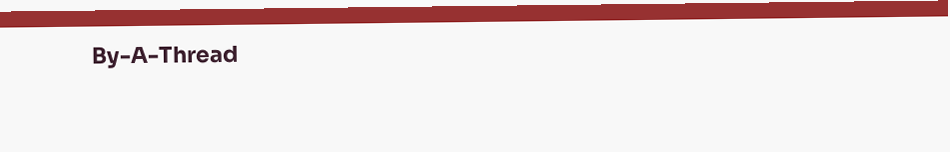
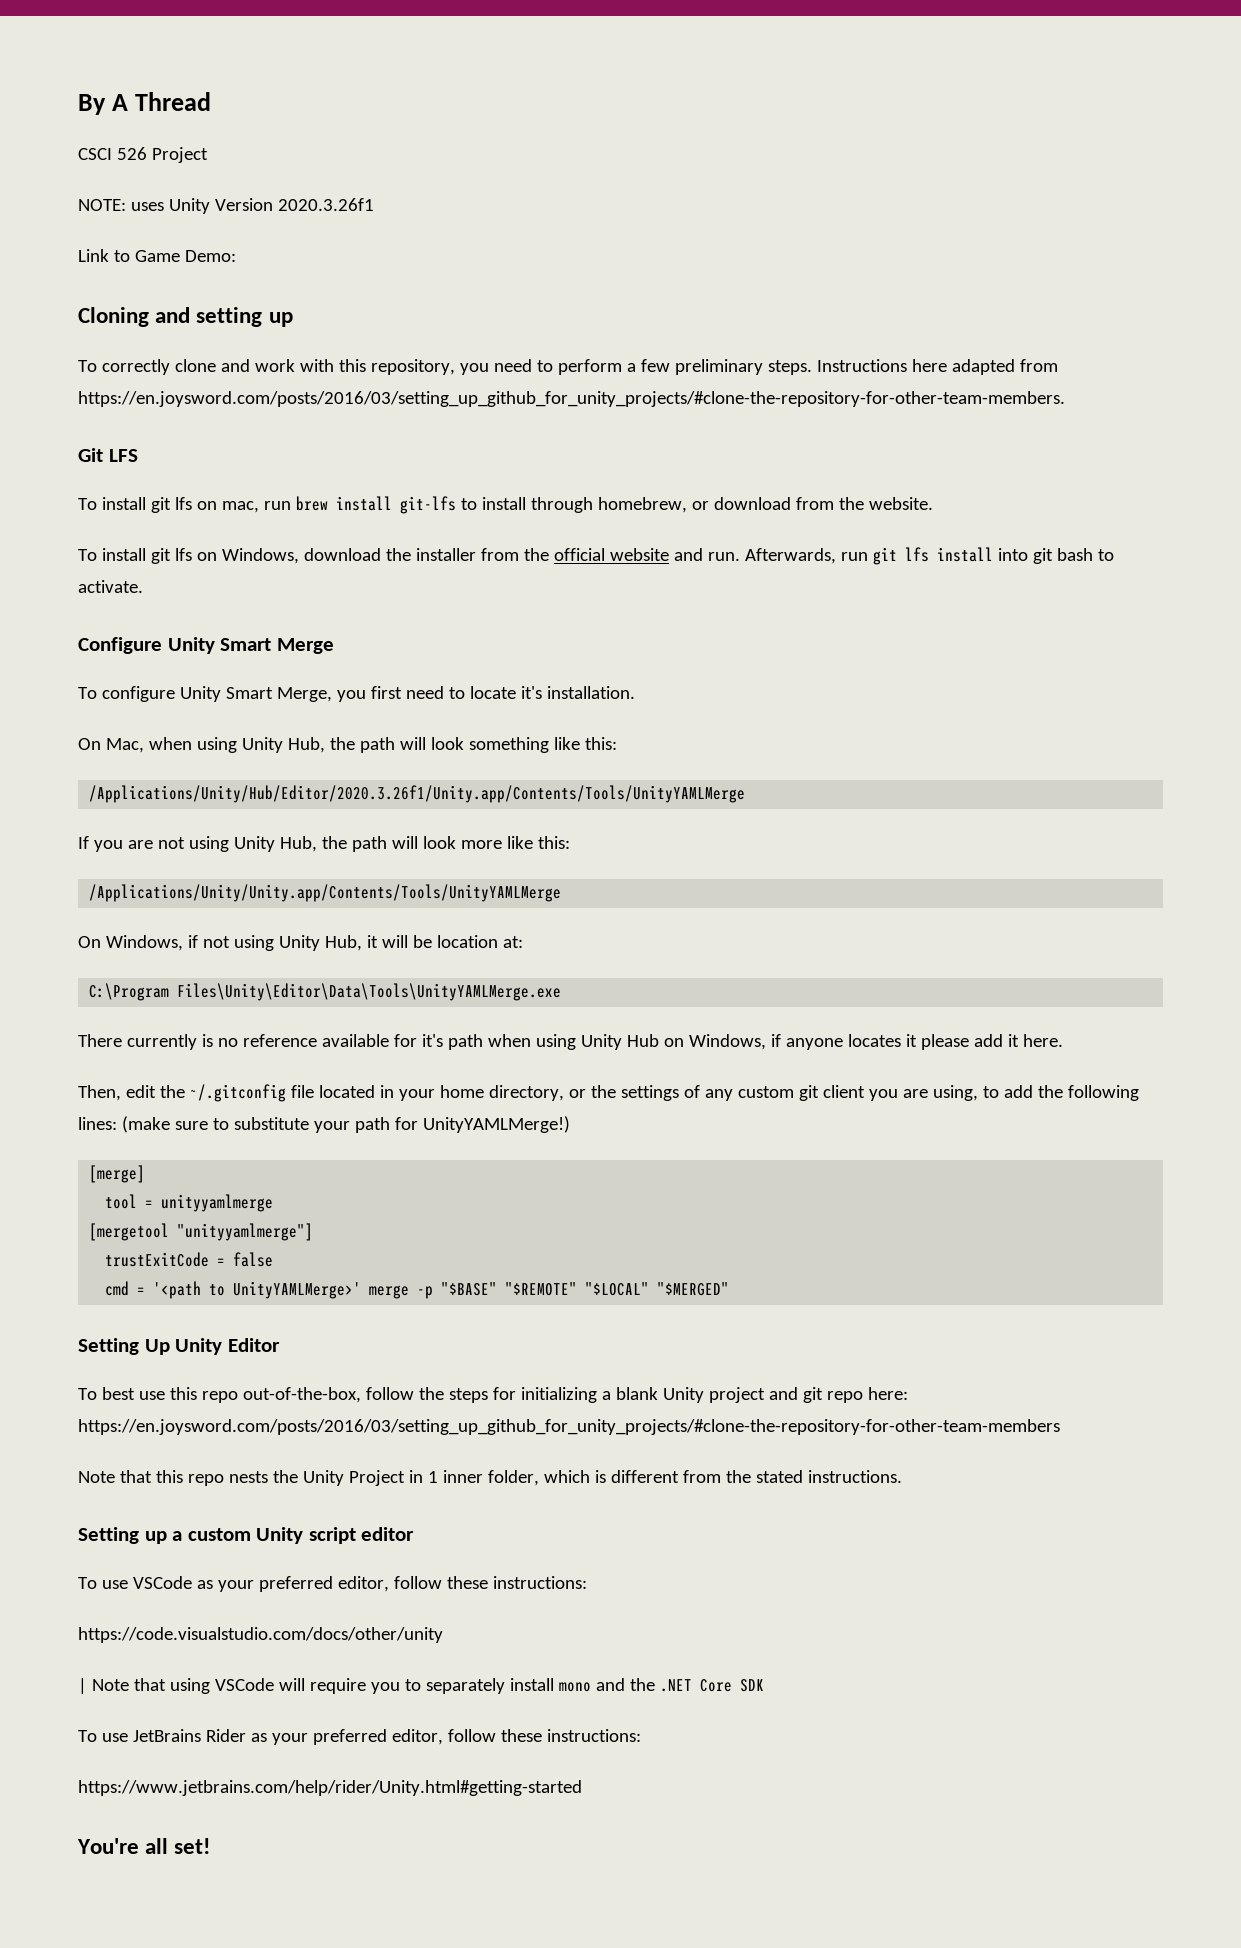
[91,44,238,69] By-A-Thread -> [78,92,212,115] [78,147,208,163] [78,198,374,214] [78,249,236,262] [78,307,293,327] [78,359,1058,375] [78,391,1065,407] [78,448,138,462] [78,496,933,514] [78,547,1114,565] [78,580,143,593] [78,637,334,654] [78,686,635,702] [78,737,617,753] [89,785,746,803] [78,836,570,852] [89,884,562,902] [78,935,523,951] [89,983,562,1001] [78,1034,1063,1050] [78,1084,1139,1102] [78,1116,570,1133] [89,1165,146,1183] [105,1194,274,1212] [89,1223,314,1241] [105,1252,274,1267] [105,1281,730,1299] [78,1338,280,1355] [78,1387,908,1403] [78,1419,1060,1435] [78,1470,902,1486] [78,1527,415,1544] [78,1576,587,1592] [78,1627,443,1643] [78,1678,764,1694] [78,1729,641,1745] [78,1780,582,1796] [77,1838,211,1854] By A Thread // CSCI 526 Project // NOTE: uses Unity Version 2020.3.26f1 // Link to Game Demo: // Cloning and setting up // To correctly clone and work with this repository, you need to perform a few preliminary steps. Instructions here adapted from https://en.joysword.com/posts/2016/03/setting_up_github_for_unity_projects/#clone-the-repository-for-other-team-members. // Git LFS // To install git lfs on mac, run brew install git-lfs to install through homebrew, or download from the website. // To install git lfs on Windows, download the installer from the official website and run. Afterwards, run git lfs install into git bash to activate. // Configure Unity Smart Merge // To configure Unity Smart Merge, you first need to locate it's installation. // On Mac, when using Unity Hub, the path will look something like this: // /Applications/Unity/Hub/Editor/2020.3.26f1/Unity.app/Contents/Tools/UnityYAMLMerge // If you are not using Unity Hub, the path will look more like this: // /Applications/Unity/Unity.app/Contents/Tools/UnityYAMLMerge // On Windows, if not using Unity Hub, it will be location at: // C:\Program Files\Unity\Editor\Data\Tools\UnityYAMLMerge.exe // There currently is no reference available for it's path when using Unity Hub on Windows, if anyone locates it please add it here. // Then, edit the ~/.gitconfig file located in your home directory, or the settings of any custom git client you are using, to add the following lines: (make sure to substitute your path for UnityYAMLMerge!) // [merge] // tool = unityyamlmerge // [mergetool "unityyamlmerge"] // trustExitCode = false // cmd = '<path to UnityYAMLMerge>' merge -p "$BASE" "$REMOTE" "$LOCAL" "$MERGED" // Setting Up Unity Editor // To best use this repo out-of-the-box, follow the steps for initializing a blank Unity project and git repo here: https://en.joysword.com/posts/2016/03/setting_up_github_for_unity_projects/#clone-the-repository-for-other-team-members // Note that this repo nests the Unity Project in 1 inner folder, which is different from the stated instructions. // Setting up a custom Unity script editor // To use VSCode as your preferred editor, follow these instructions: // https://code.visualstudio.com/docs/other/unity // | Note that using VSCode will require you to separately install mono and the .NET Core SDK // To use JetBrains Rider as your preferred editor, follow these instructions: // https://www.jetbrains.com/help/rider/Unity.html#getting-started // You're all set!

